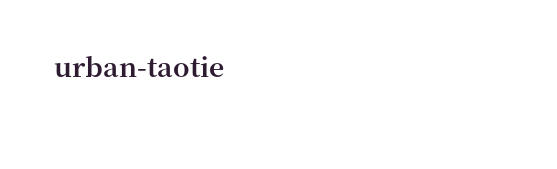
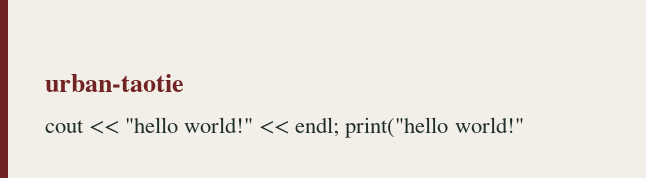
(224, 66) none -> [45,117,524,138] // cout << "hello world!" << endl; print("hello world!"

